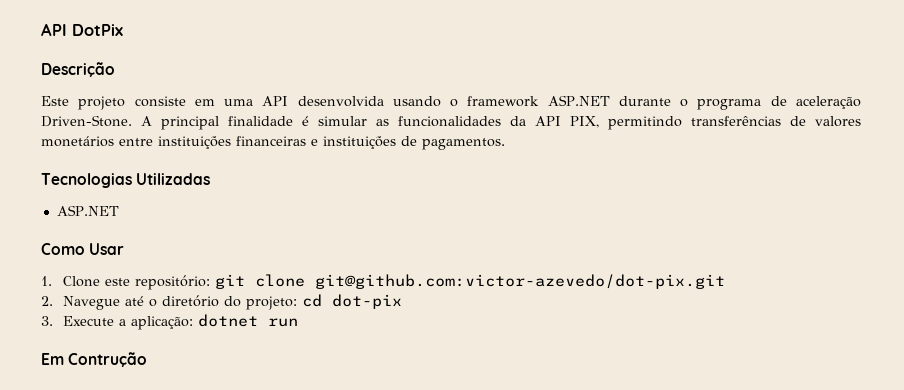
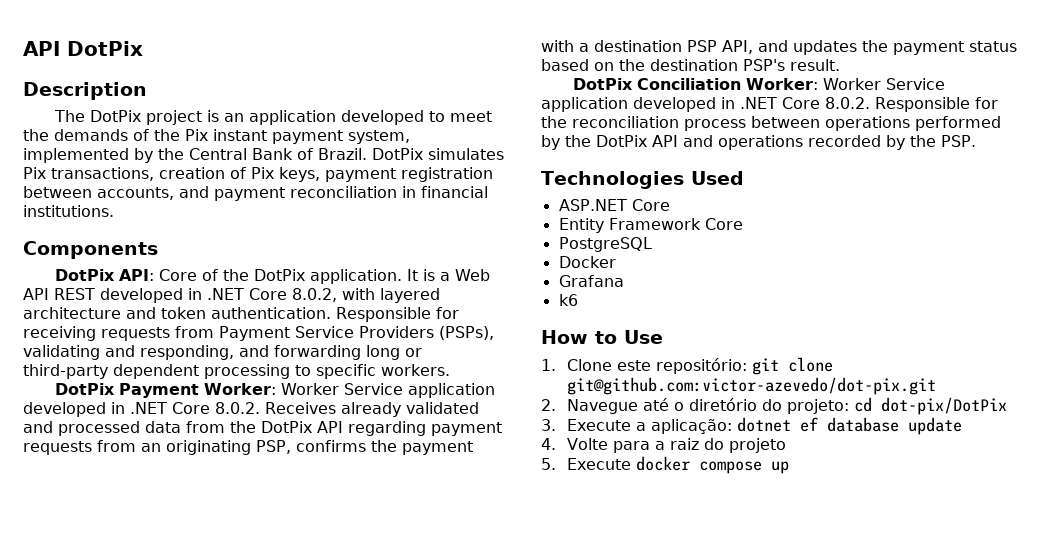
[41,62,115,77] [41,95,861,110] [41,115,861,130] [41,136,505,150] [41,173,211,188] [56,205,119,216] [41,243,125,255] Descrição // Este projeto consiste em uma API desenvolvida usando o framework ASP.NET durante o programa de aceleração Driven-Stone. A principal finalidade é simular as funcionalidades da API PIX, permitindo transferências de valores monetários entre instituições financeiras e instituições de pagamentos. // Tecnologias Utilizadas // ASP.NET // Como Usar -> [23,82,147,100] [53,110,492,125] [23,129,410,144] [23,148,504,163] [23,167,493,182] [23,186,488,201] [23,205,114,217] [23,241,158,259] [54,269,491,284] [23,288,440,303] [23,307,459,322] [23,326,494,341] [23,345,422,360] [23,364,450,379] [54,383,496,398] [23,402,479,417] [23,421,502,436] [23,440,473,455] [541,40,1017,55] [541,59,840,71] [572,78,946,90] [541,97,998,112] [541,116,1001,131] [541,135,976,150] [541,171,744,189] [558,199,670,211] [558,218,743,233] [558,237,652,252] [558,256,616,268] [558,275,624,287] [558,294,578,306] [541,330,663,344] Description // The DotPix project is an application developed to meet the demands of the Pix instant payment system, implemented by the Central Bank of Brazil. DotPix simulates Pix transactions, creation of Pix keys, payment registration between accounts, and payment reconciliation in financial institutions. // Components // DotPix API: Core of the DotPix application. It is a Web API REST developed in .NET Core 8.0.2, with layered architecture and token authentication. Responsible for receiving requests from Payment Service Providers (PSPs), validating and responding, and forwarding long or third-party dependent processing to specific workers. // DotPix Payment Worker: Worker Service application developed in .NET Core 8.0.2. Receives already validated and processed data from the DotPix API regarding payment requests from an originating PSP, confirms the payment with a destination PSP API, and updates the payment status based on the destination PSP's result. // DotPix Conciliation Worker: Worker Service application developed in .NET Core 8.0.2. Responsible for the reconciliation process between operations performed by the DotPix API and operations recorded by the PSP. // Technologies Used // ASP.NET Core // Entity Framework Core // PostgreSQL // Docker // Grafana // k6 // How to Use
[331,294,402,309] dot-pix -> [880,397,1007,415] dot-pix/DotPix
[267,318,298,327] [41,352,148,367] run // Em Contrução -> [799,417,962,435] [541,438,786,453] [541,456,789,474] ef database update // 4. Volte para a raiz do projeto // 5. Execute docker compose up

